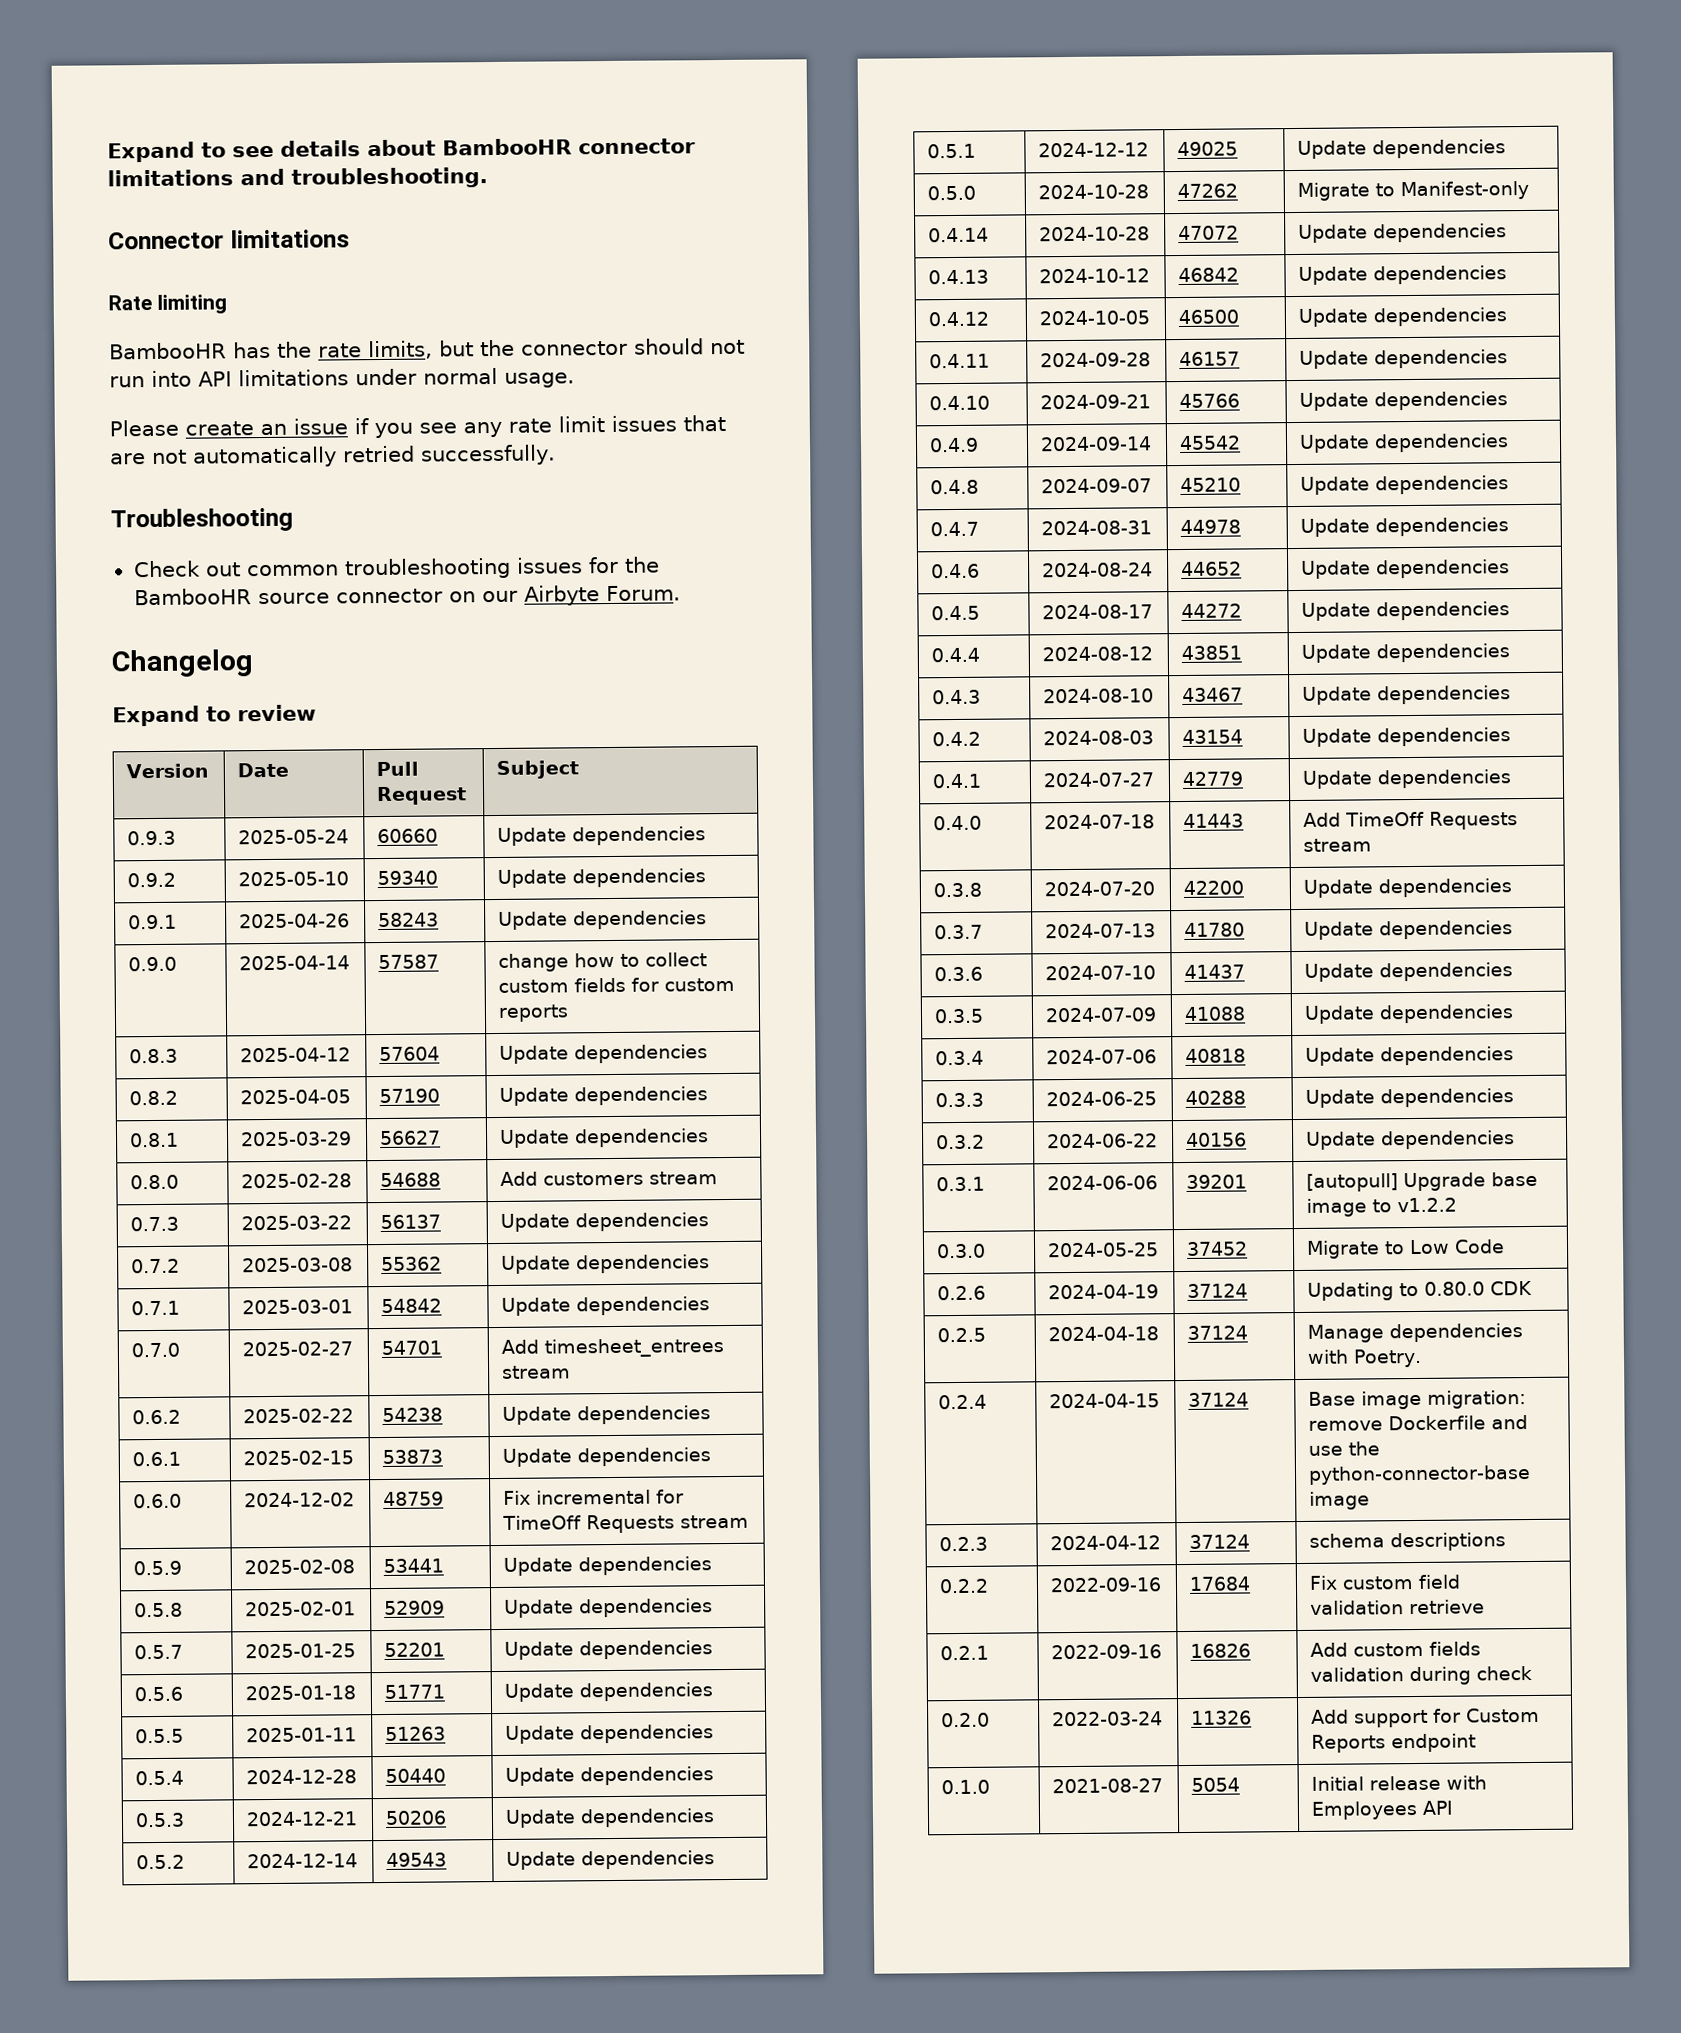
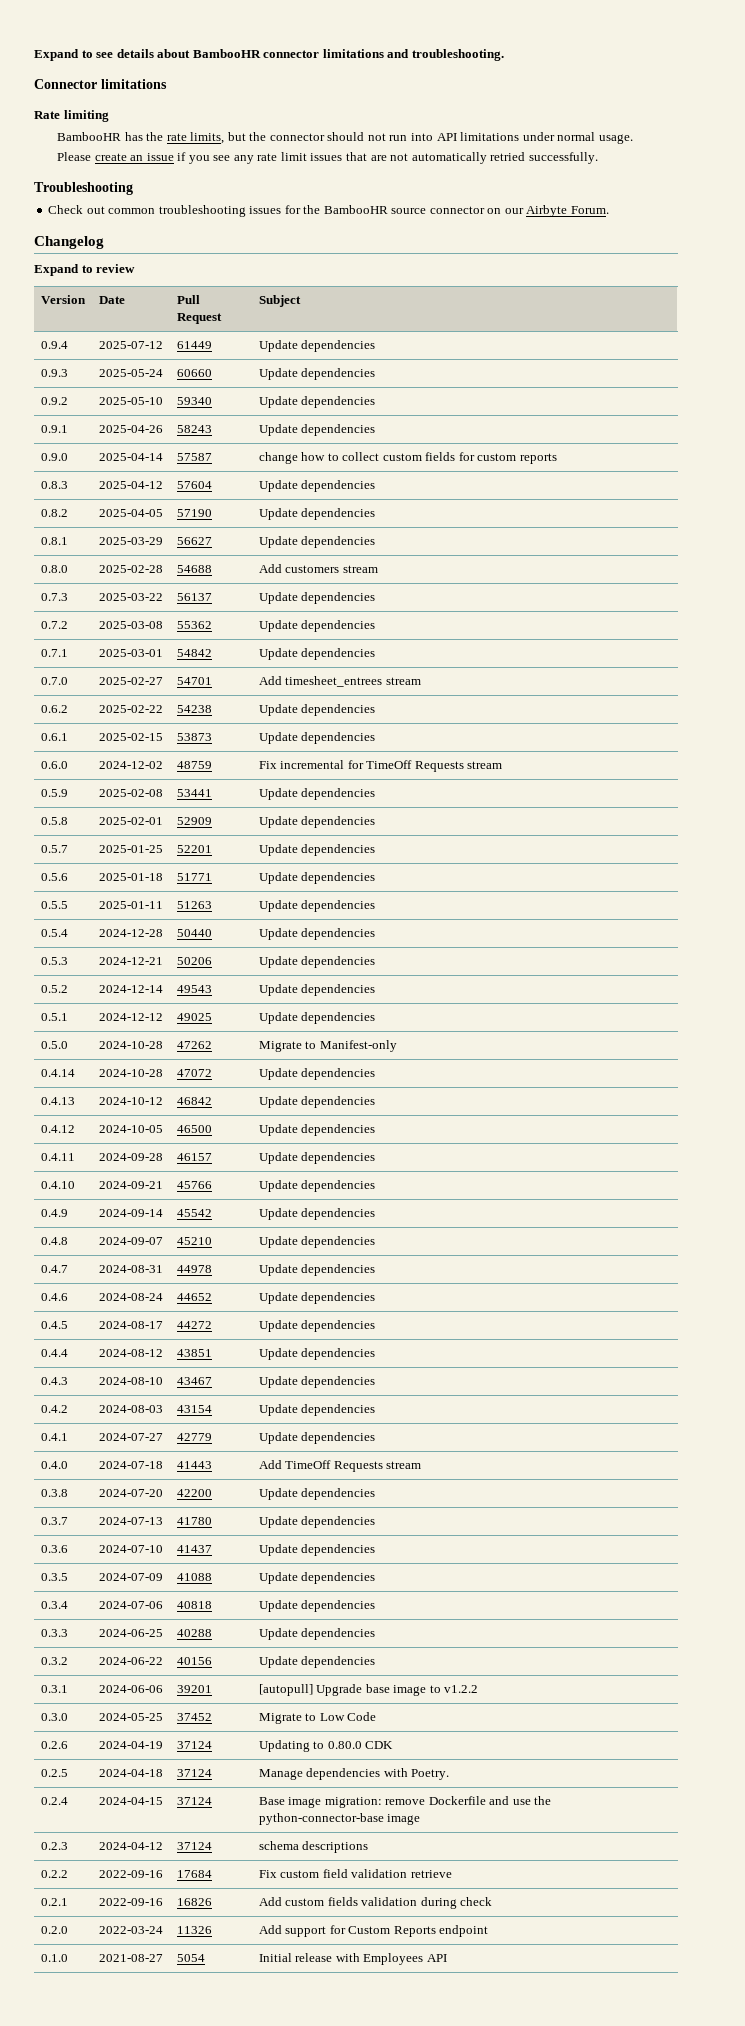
(580, 769) none -> [40,341,68,349] [98,341,163,349] [176,341,212,349] [258,340,376,352] // 0.9.4 | 2025-07-12 | 61449 | Update dependencies

